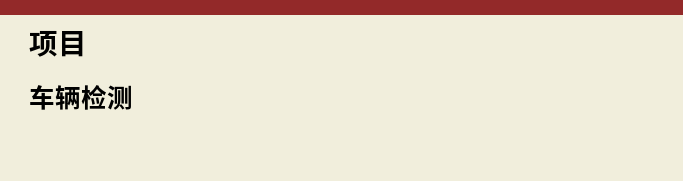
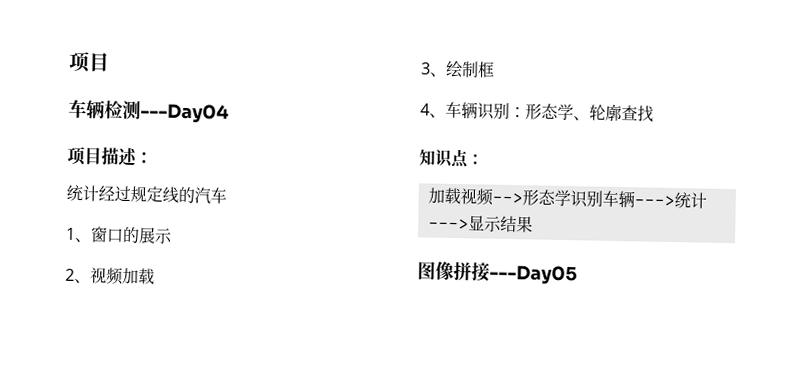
(133, 97) none -> [140,103,229,123] [67,146,153,167] [66,184,227,205] [65,226,173,244] [65,267,155,285] [421,60,495,79] [420,101,654,123] [419,148,484,168] [427,187,707,209] [427,215,533,233] [417,261,578,285] ---Day04 // 项目描述： // 统计经过规定线的汽车 // 1、窗口的展示 // 2、视频加载 // 3、绘制框 // 4、车辆识别：形态学、轮廓查找 // 知识点： // 加载视频-->形态学识别车辆--->统计--->显示结果 // 图像拼接---Day05

